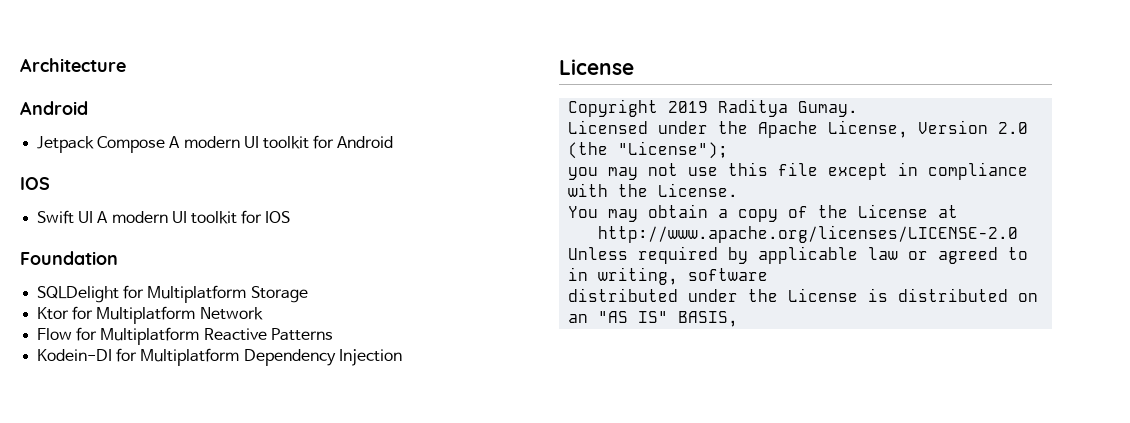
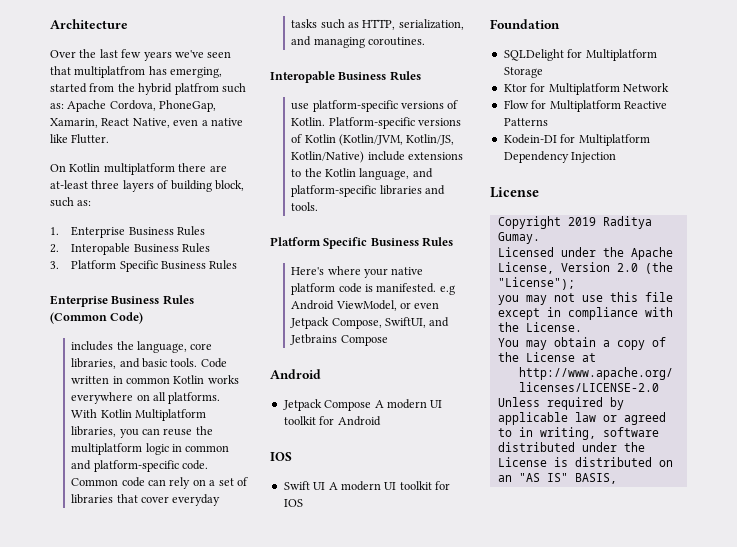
(126, 65) none -> [50,49,232,61] [50,66,223,78] [50,83,246,95] [50,100,217,112] [50,118,243,128] [50,134,110,144] [50,163,227,175] [50,180,244,192] [50,197,92,207] [50,226,206,238] [50,243,211,255] [50,260,238,272] [50,295,194,307] [50,312,144,324] [71,341,213,353] [71,358,227,369] [71,375,239,384] [71,392,221,404] [71,409,207,421] [71,426,213,438] [71,443,230,455] [71,460,209,472] [71,477,248,489] [71,494,221,506] [291,19,464,30] [291,36,426,48] [270,71,421,83] [291,100,459,112] [291,117,462,129] [291,134,455,146] [291,151,464,163] [291,168,433,180] [291,185,446,197] [291,202,319,211] [270,237,454,249] [291,266,424,278] [291,283,455,295] [291,300,440,311] [290,317,450,329] [290,334,388,346] // Over the last few years we've seen that multiplatfrom has emerging, started from the hybrid platfrom such as: Apache Cordova, PhoneGap, Xamarin, React Native, even a native like Flutter. // On Kotlin multiplatform there are at-least three layers of building block, such as: // 1. Enterprise Business Rules // 2. Interopable Business Rules // 3. Platform Specific Business Rules // Enterprise Business Rules (Common Code) // includes the language, core libraries, and basic tools. Code written in common Kotlin works everywhere on all platforms. With Kotlin Multiplatform libraries, you can reuse the multiplatform logic in common and platform-specific code. Common code can rely on a set of libraries that cover everyday tasks such as HTTP, serialization, and managing coroutines. // Interopable Business Rules // use platform-specific versions of Kotlin. Platform-specific versions of Kotlin (Kotlin/JVM, Kotlin/JS, Kotlin/Native) include extensions to the Kotlin language, and platform-specific libraries and tools. // Platform Specific Business Rules // Here's where your native platform code is manifested. e.g Android ViewModel, or even Jetpack Compose, SwiftUI, and Jetbrains Compose

